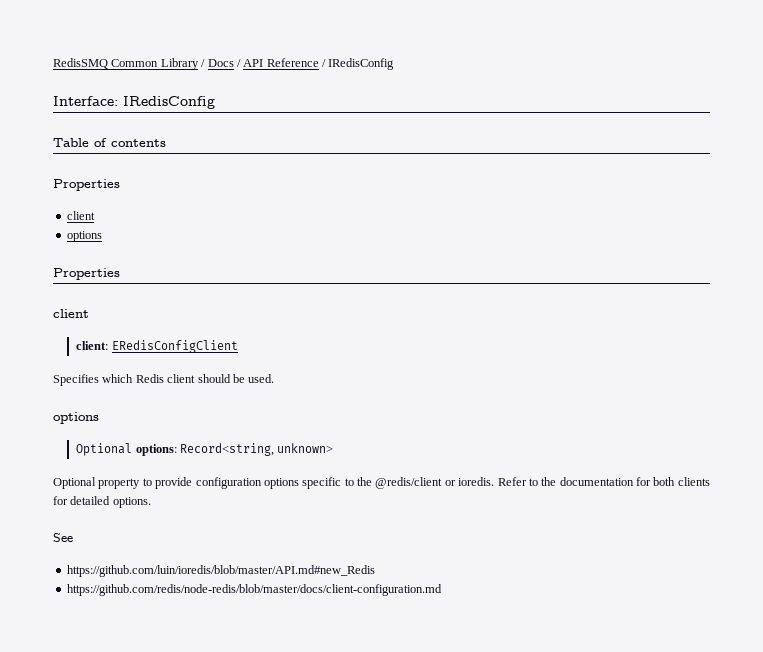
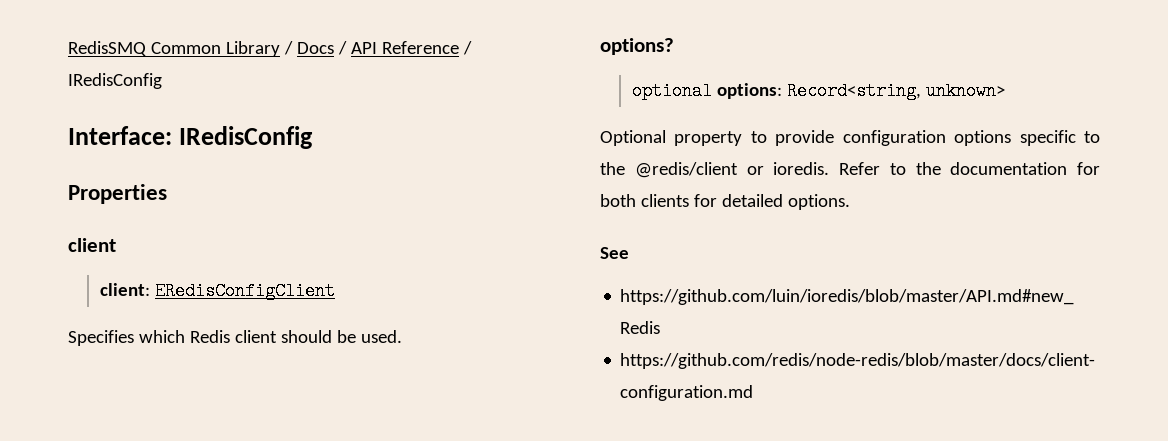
[53,138,166,147] [53,179,120,191] [66,211,95,220] [66,231,102,242] // Table of contents // Properties // client // options -> (314, 137) none
[53,412,99,424] [76,443,133,456] options // Optional -> [600,38,674,55] [631,82,712,100] options? // optional

